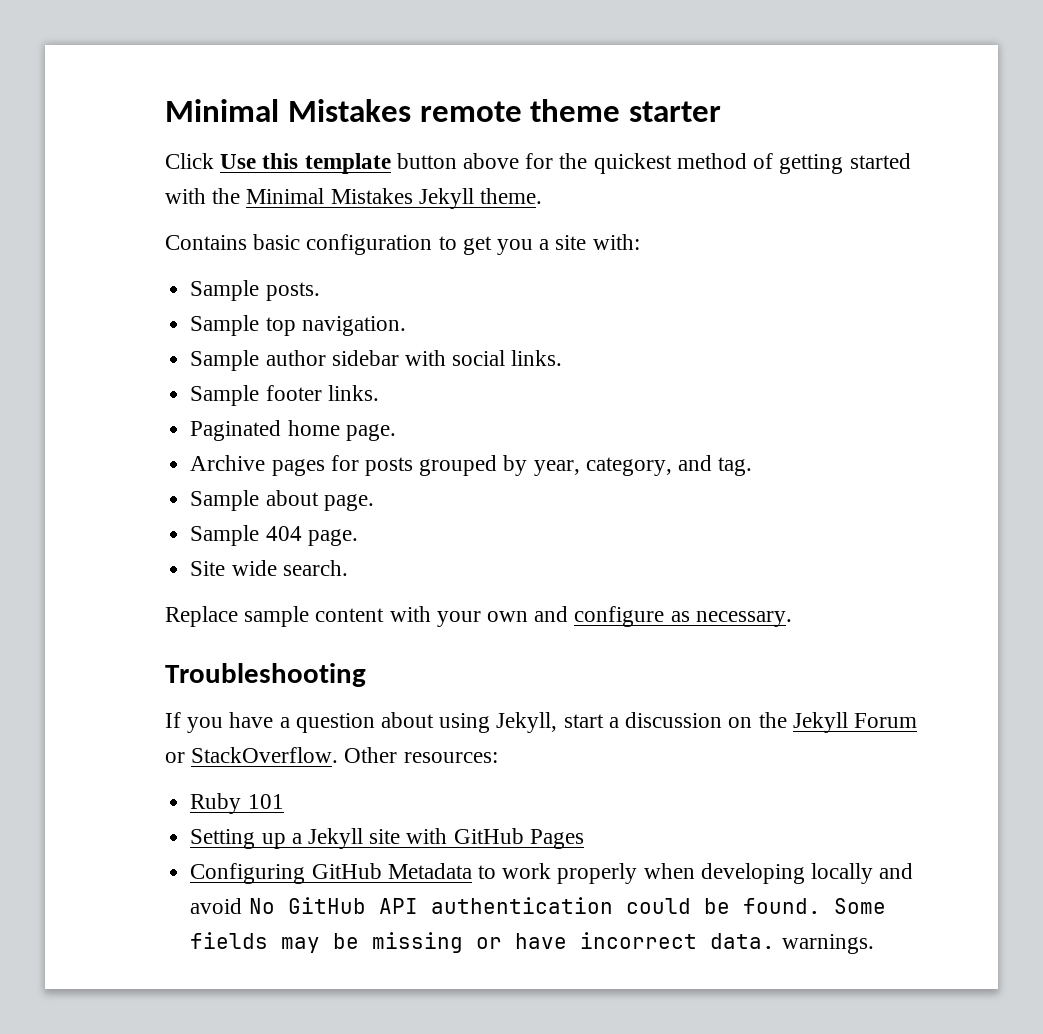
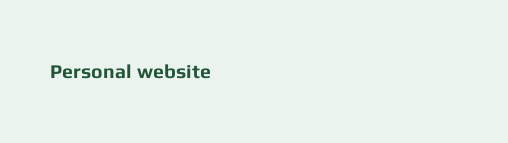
[165,99,722,122] [165,153,911,174] [165,188,543,209] [165,234,640,255] [190,280,320,301] [190,315,406,336] [190,350,563,371] [190,385,379,406] [190,420,396,441] [190,455,753,476] [190,490,374,511] [190,525,358,546] [190,560,348,576] [165,606,792,627] [165,663,366,687] [165,712,917,733] [165,747,498,763] [190,793,284,814] [190,828,584,849] [190,863,914,884] [190,897,886,914] [190,932,874,954] Minimal Mistakes remote theme starter // Click Use this template button above for the quickest method of getting started with the Minimal Mistakes Jekyll theme. // Contains basic configuration to get you a site with: // Sample posts. // Sample top navigation. // Sample author sidebar with social links. // Sample footer links. // Paginated home page. // Archive pages for posts grouped by year, category, and tag. // Sample about page. // Sample 404 page. // Site wide search. // Replace sample content with your own and configure as necessary. // Troubleshooting // If you have a question about using Jekyll, start a discussion on the Jekyll Forum or StackOverflow. Other resources: // Ruby 101 // Setting up a Jekyll site with GitHub Pages // Configuring GitHub Metadata to work properly when developing locally and avoid No GitHub API authentication could be found. Some fields may be missing or have incorrect data. warnings. -> [50,64,212,79] Personal website

